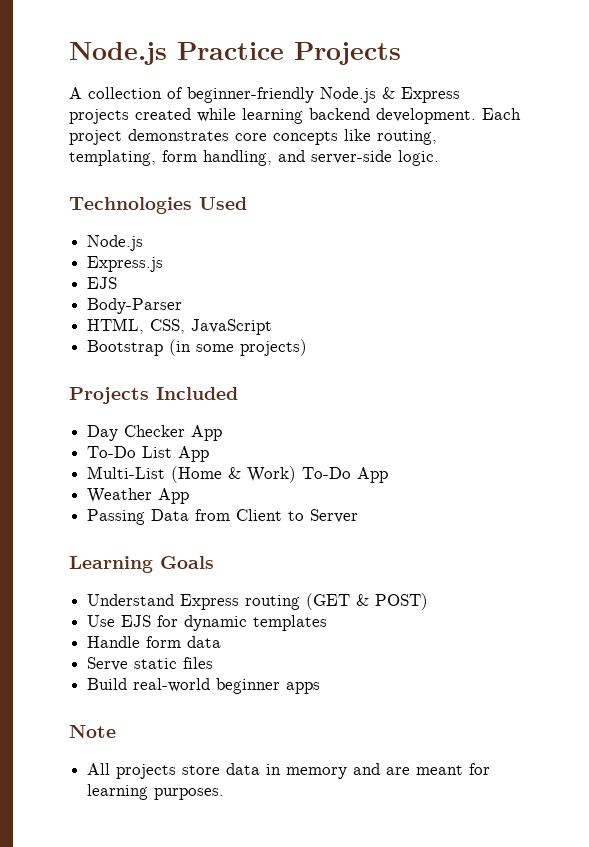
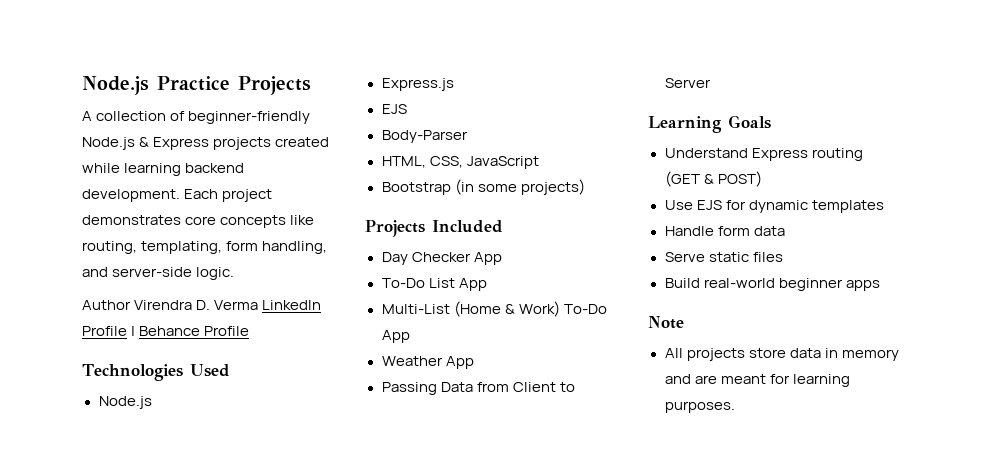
(439, 158) none -> [82,300,322,310] [82,326,250,336] // Author Virendra D. Verma LinkedIn Profile | Behance Profile

